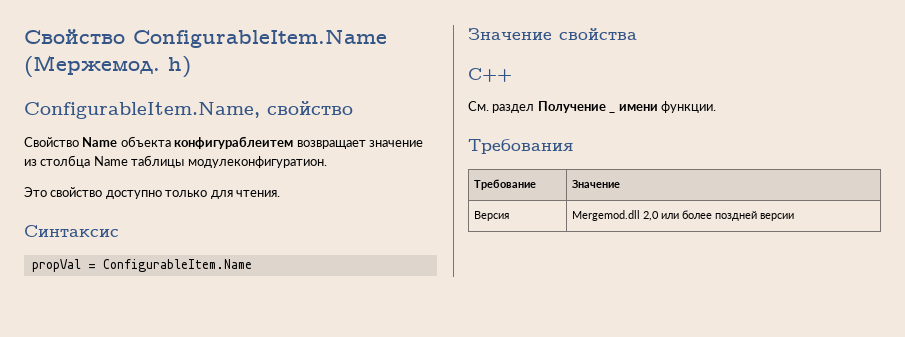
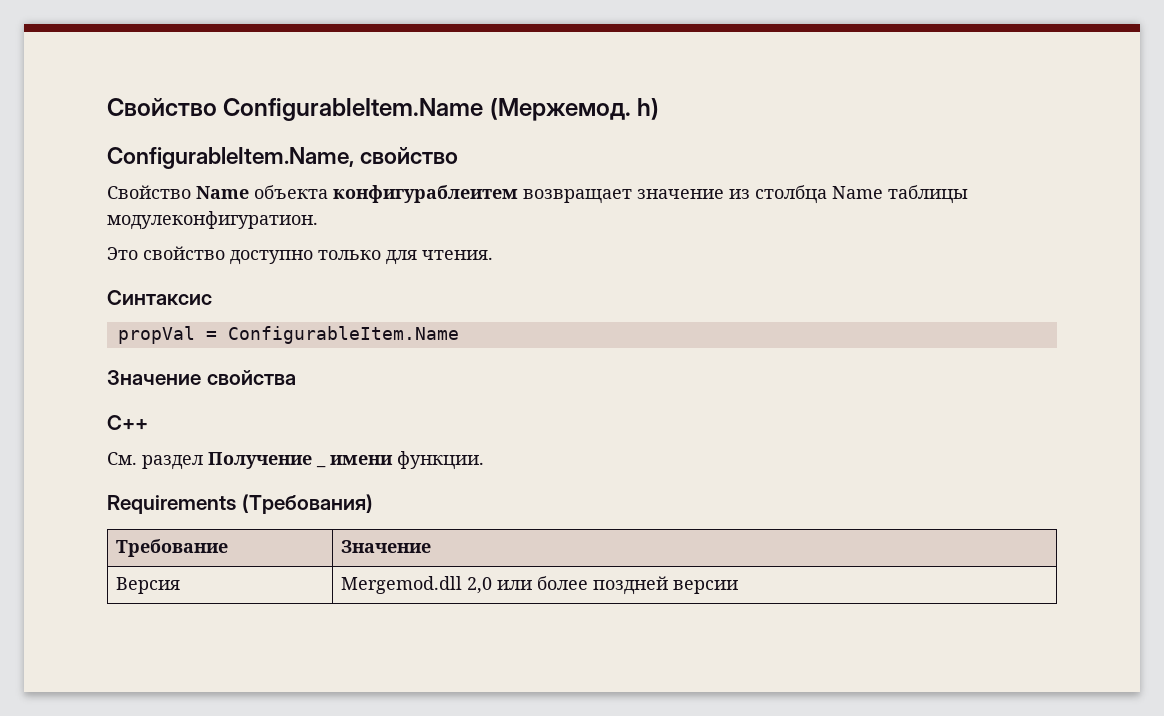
[468,139,573,154] Требования -> [107,494,373,514] Requirements (Требования)

